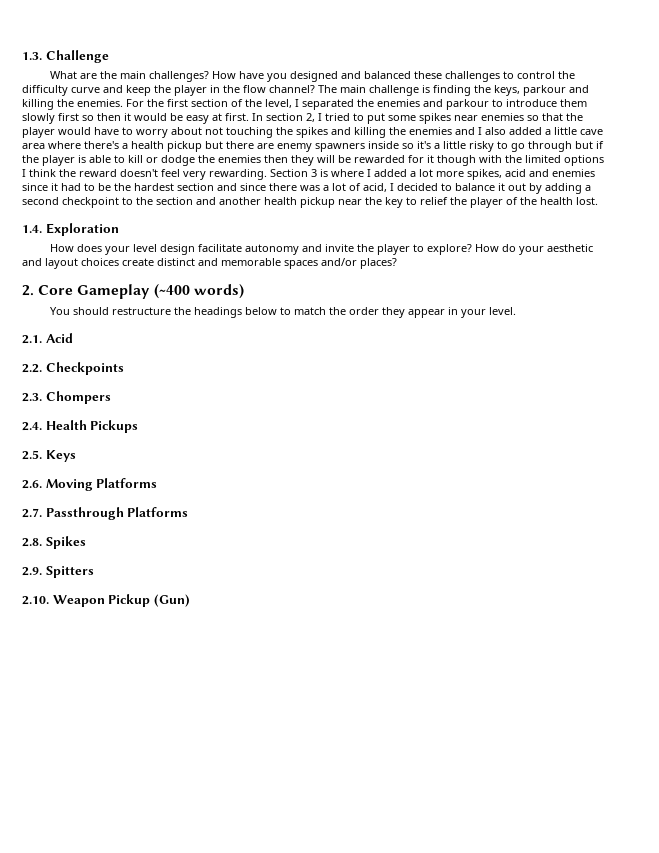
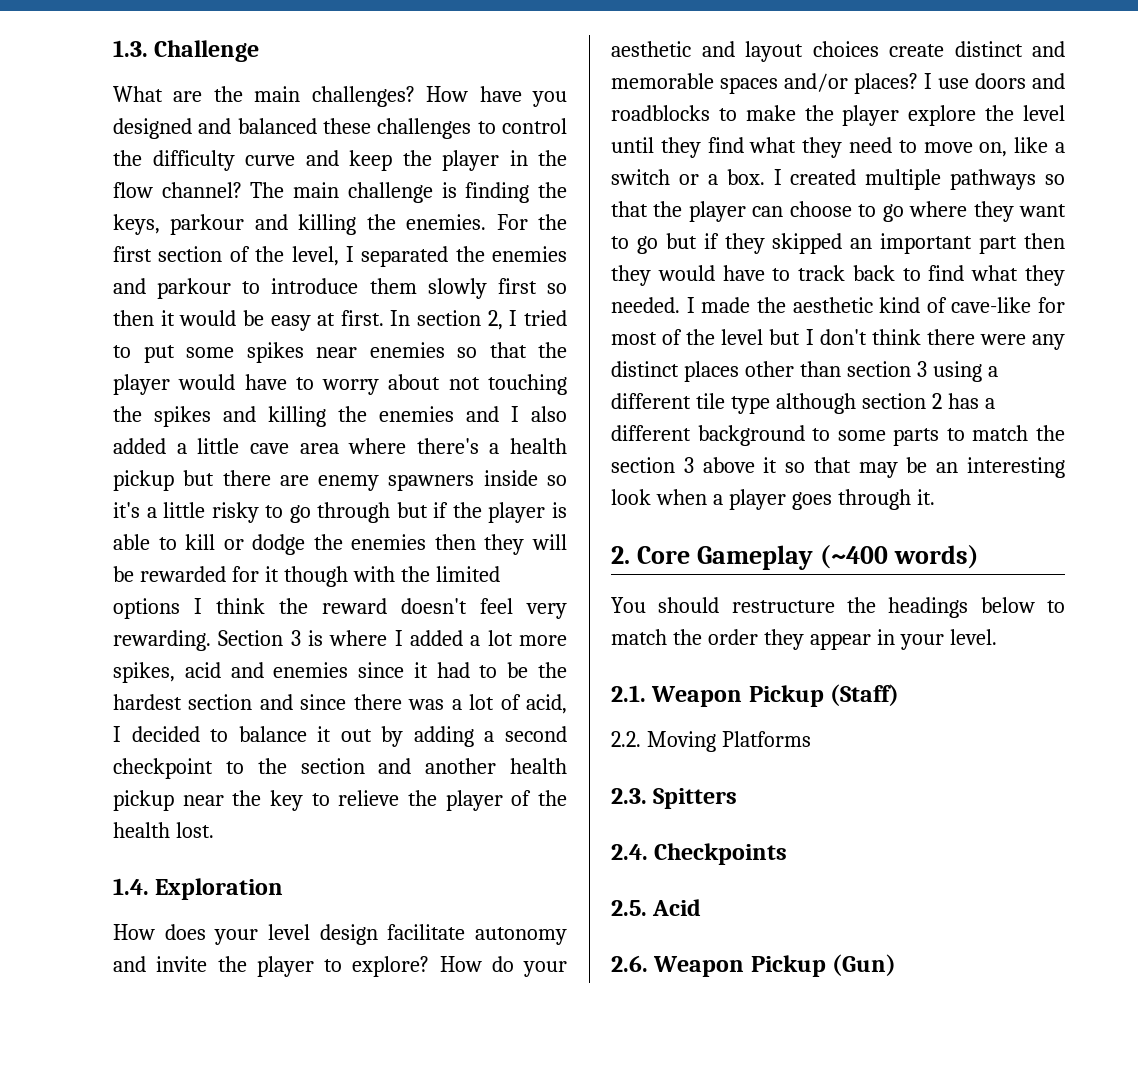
[420,197,448,205] relief -> [338,790,400,806] relieve
(397, 263) none -> [924,73,1065,89] [611,105,1065,126] [611,137,1065,158] [611,169,1065,190] [611,201,1066,222] [611,233,1065,254] [611,265,1065,286] [611,297,1065,313] [611,329,1065,350] [611,361,998,382] [611,393,995,414] [611,425,1065,446] [611,457,1065,478] [611,489,935,510] I use doors and roadblocks to make the player explore the level until they find what they need to move on, like a switch or a box. I created multiple pathways so that the player can choose to go where they want to go but if they skipped an important part then they would have to track back to find what they needed. I made the aesthetic kind of cave-like for most of the level but I don't think there were any distinct places other than section 3 using a different tile type although section 2 has a different background to some parts to match the section 3 above it so that may be an interesting look when a player goes through it.
[45,333,73,343] [22,362,124,375] [22,391,111,404] [22,420,139,433] [22,450,76,462] [22,478,158,491] [22,507,189,520] [22,536,86,549] [22,566,94,578] [22,596,49,605] Acid // 2.2. Checkpoints // 2.3. Chompers // 2.4. Health Pickups // 2.5. Keys // 2.6. Moving Platforms // 2.7. Passthrough Platforms // 2.8. Spikes // 2.9. Spitters // 2.10. -> [651,684,900,707] [611,731,811,752] [611,788,738,809] [611,843,788,865] [611,899,702,916] [611,955,648,972] Weapon Pickup (Staff) // 2.2. Moving Platforms // 2.3. Spitters // 2.4. Checkpoints // 2.5. Acid // 2.6.

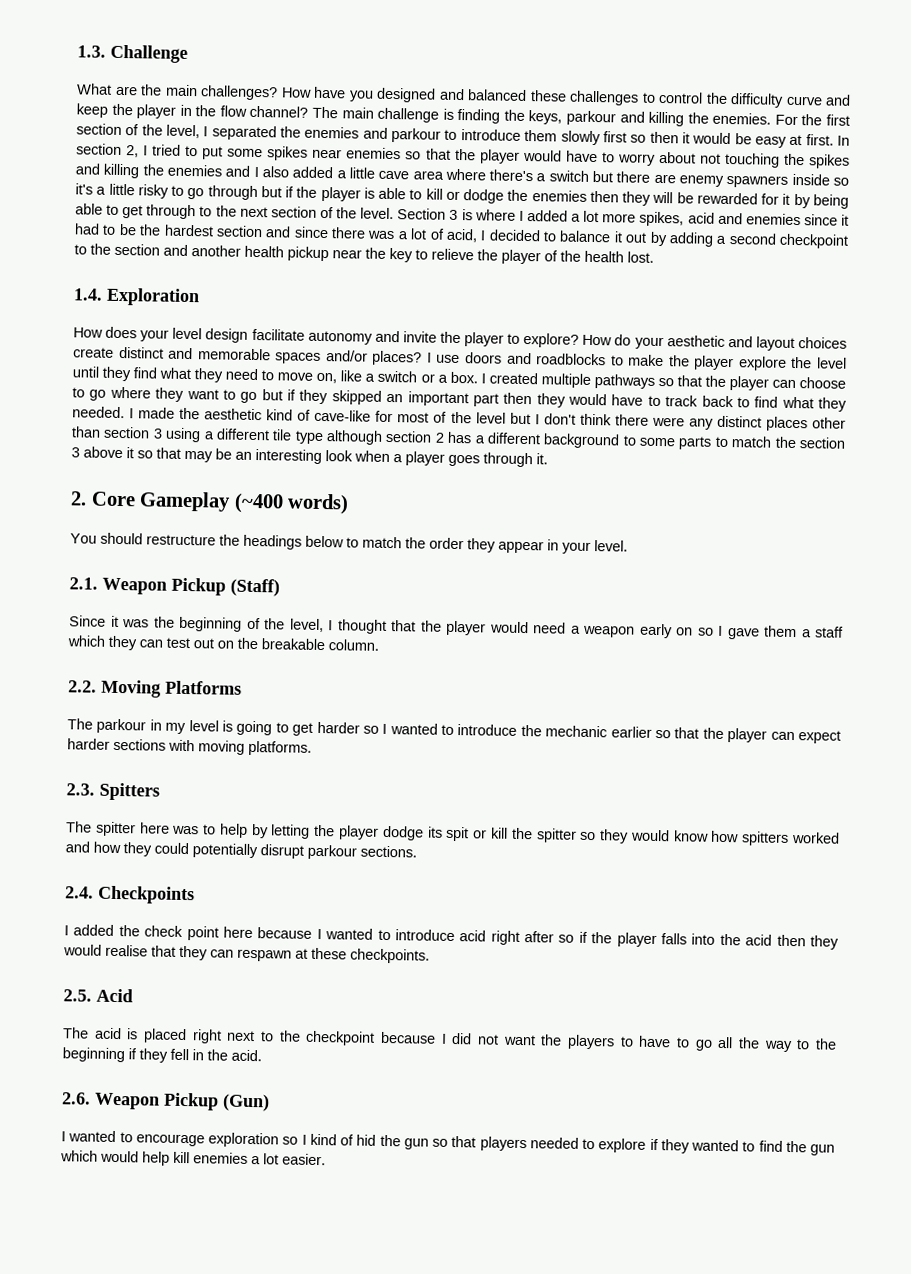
[510,438,567,454] [113,470,174,491] health pickup -> [548,170,589,182] switch
[283,566,500,587] [113,598,567,619] [113,630,211,651] though with the limited options I think the reward doesn't feel very rewarding. -> [793,193,849,209] [75,203,395,220] by being able to get through to the next section of the level.
[611,731,811,752] [611,788,738,809] [611,843,788,865] [611,899,702,916] [611,954,897,977] 2.2. Moving Platforms // 2.3. Spitters // 2.4. Checkpoints // 2.5. Acid // 2.6. Weapon Pickup (Gun) -> [69,615,844,640] [67,635,379,651] [68,679,242,698] [67,718,842,744] [67,738,312,756] [66,782,160,801] [66,821,840,846] [65,841,417,860] [65,885,195,905] [64,924,840,950] [63,944,430,964] [63,988,133,1003] [63,1027,837,1053] [62,1047,262,1063] [62,1092,270,1112] [61,1130,835,1156] [60,1150,326,1166] Since it was the beginning of the level, I thought that the player would need a weapon early on so I gave them a staff which they can test out on the breakable column. // 2.2. Moving Platforms // The parkour in my level is going to get harder so I wanted to introduce the mechanic earlier so that the player can expect harder sections with moving platforms. // 2.3. Spitters // The spitter here was to help by letting the player dodge its spit or kill the spitter so they would know how spitters worked and how they could potentially disrupt parkour sections. // 2.4. Checkpoints // I added the check point here because I wanted to introduce acid right after so if the player falls into the acid then they would realise that they can respawn at these checkpoints. // 2.5. Acid // The acid is placed right next to the checkpoint because I did not want the players to have to go all the way to the beginning if they fell in the acid. // 2.6. Weapon Pickup (Gun) // I wanted to encourage exploration so I kind of hid the gun so that players needed to explore if they wanted to find the gun which would help kill enemies a lot easier.

